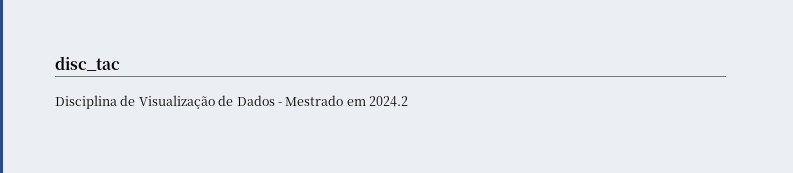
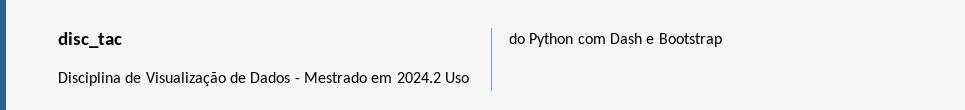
(408, 101) none -> [444,72,469,83] [509,33,722,47] Uso do Python com Dash e Bootstrap

